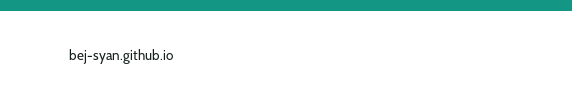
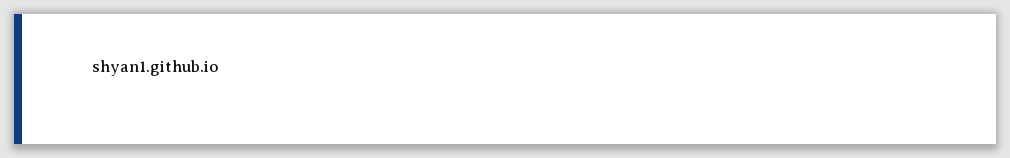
[69,49,173,64] bej-syan.github.io -> [92,60,219,76] shyan1.github.io

